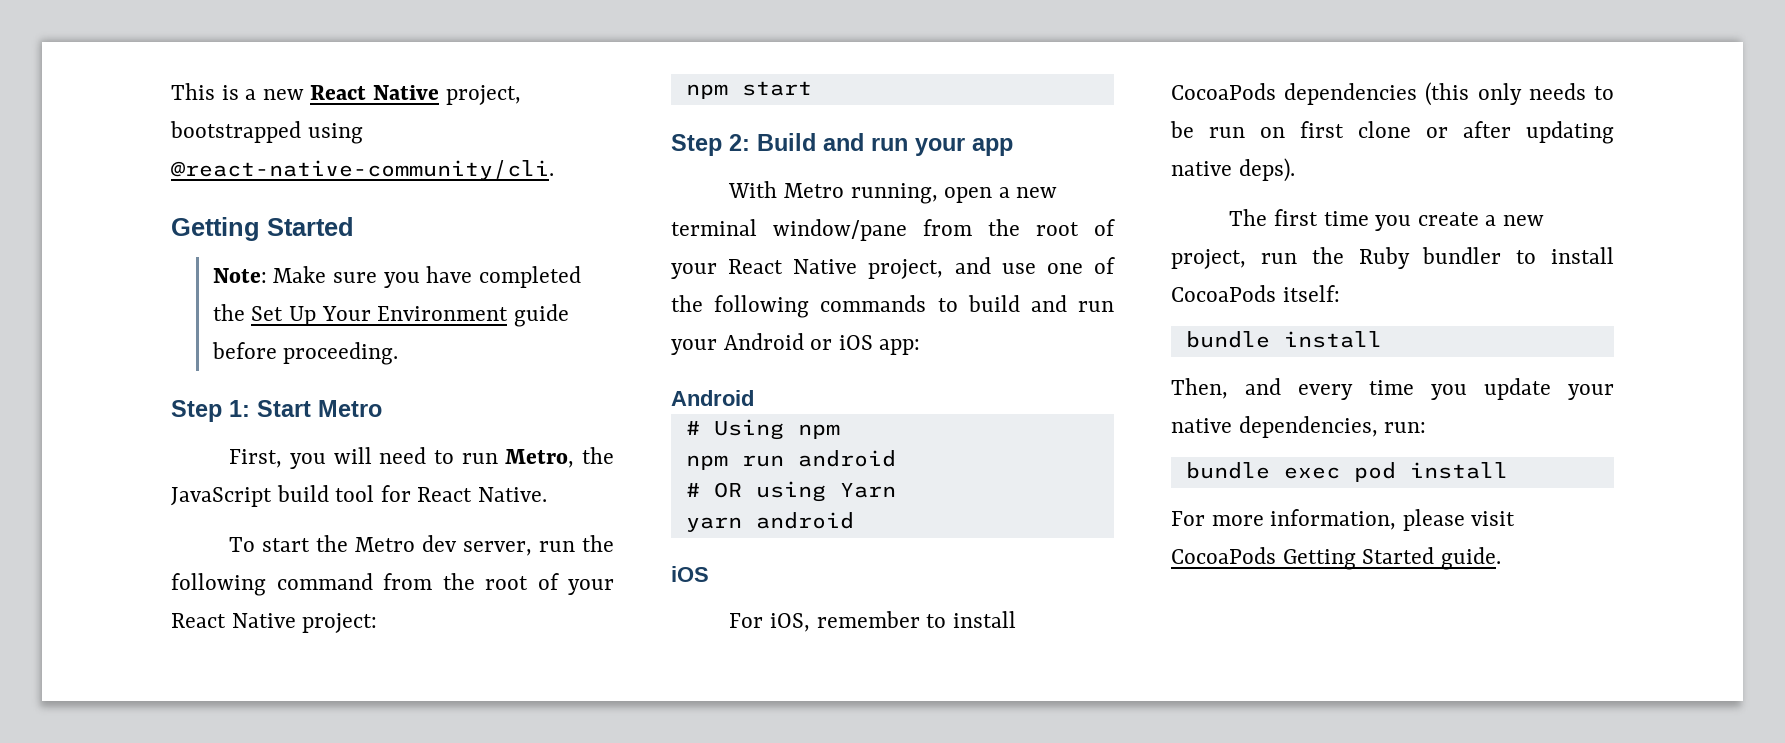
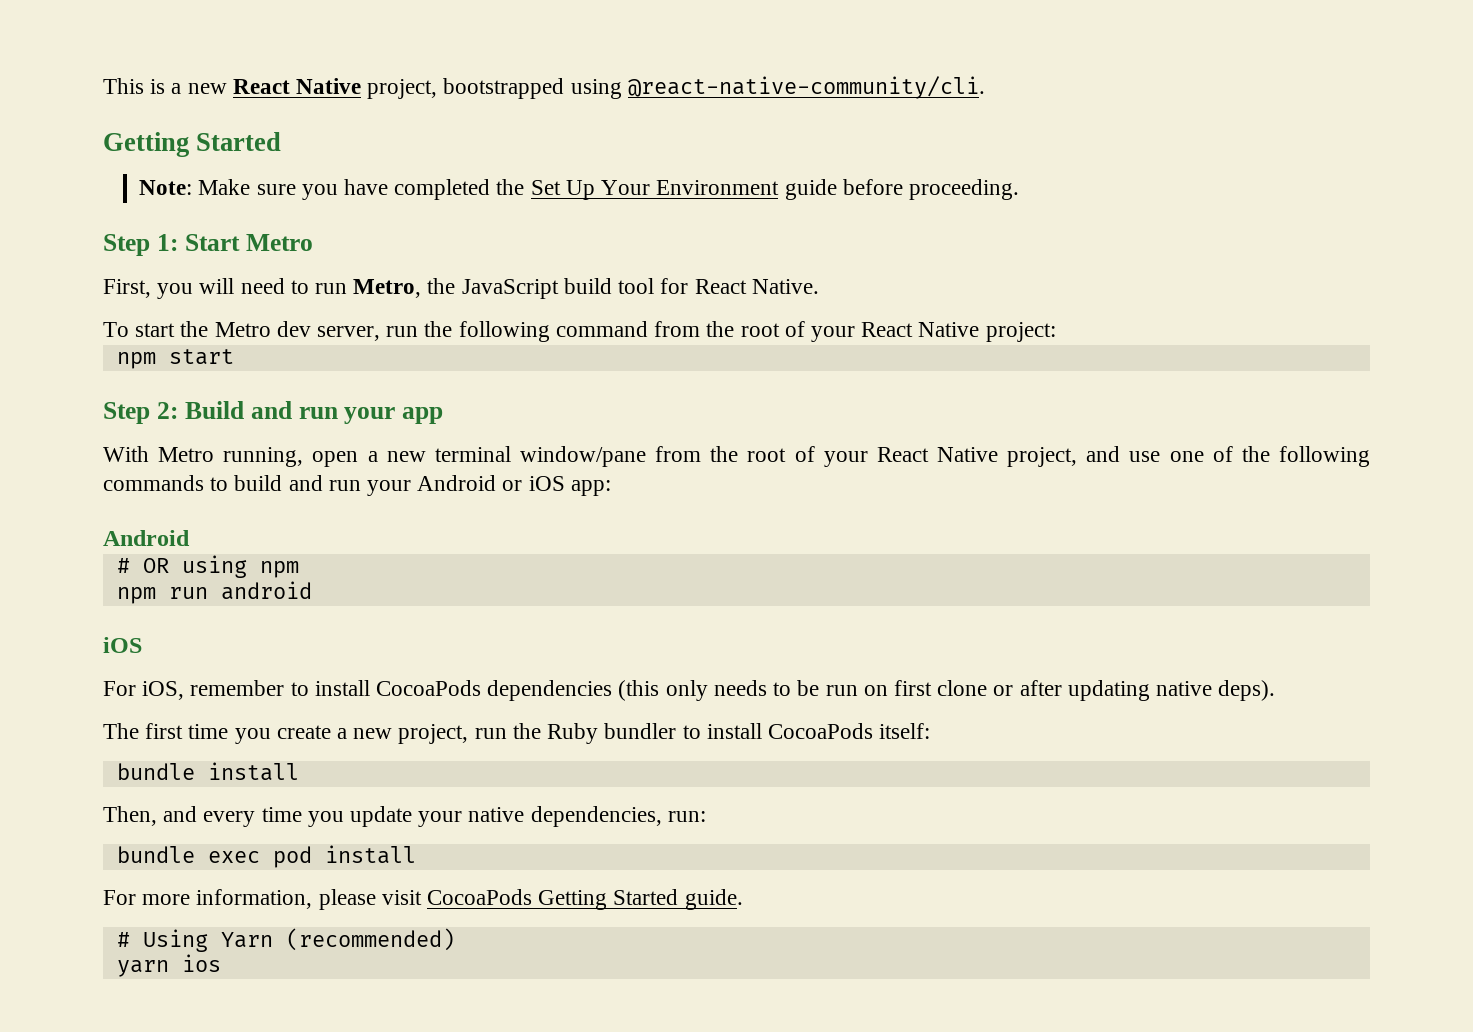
[713,419,784,440] Using -> [142,555,247,578] OR using
[685,481,896,502] [685,512,854,532] // # OR using Yarn // yarn android -> (312, 590) none
(1501, 558) none -> [116,928,455,952] [116,954,221,977] // # Using Yarn (recommended) // yarn ios

